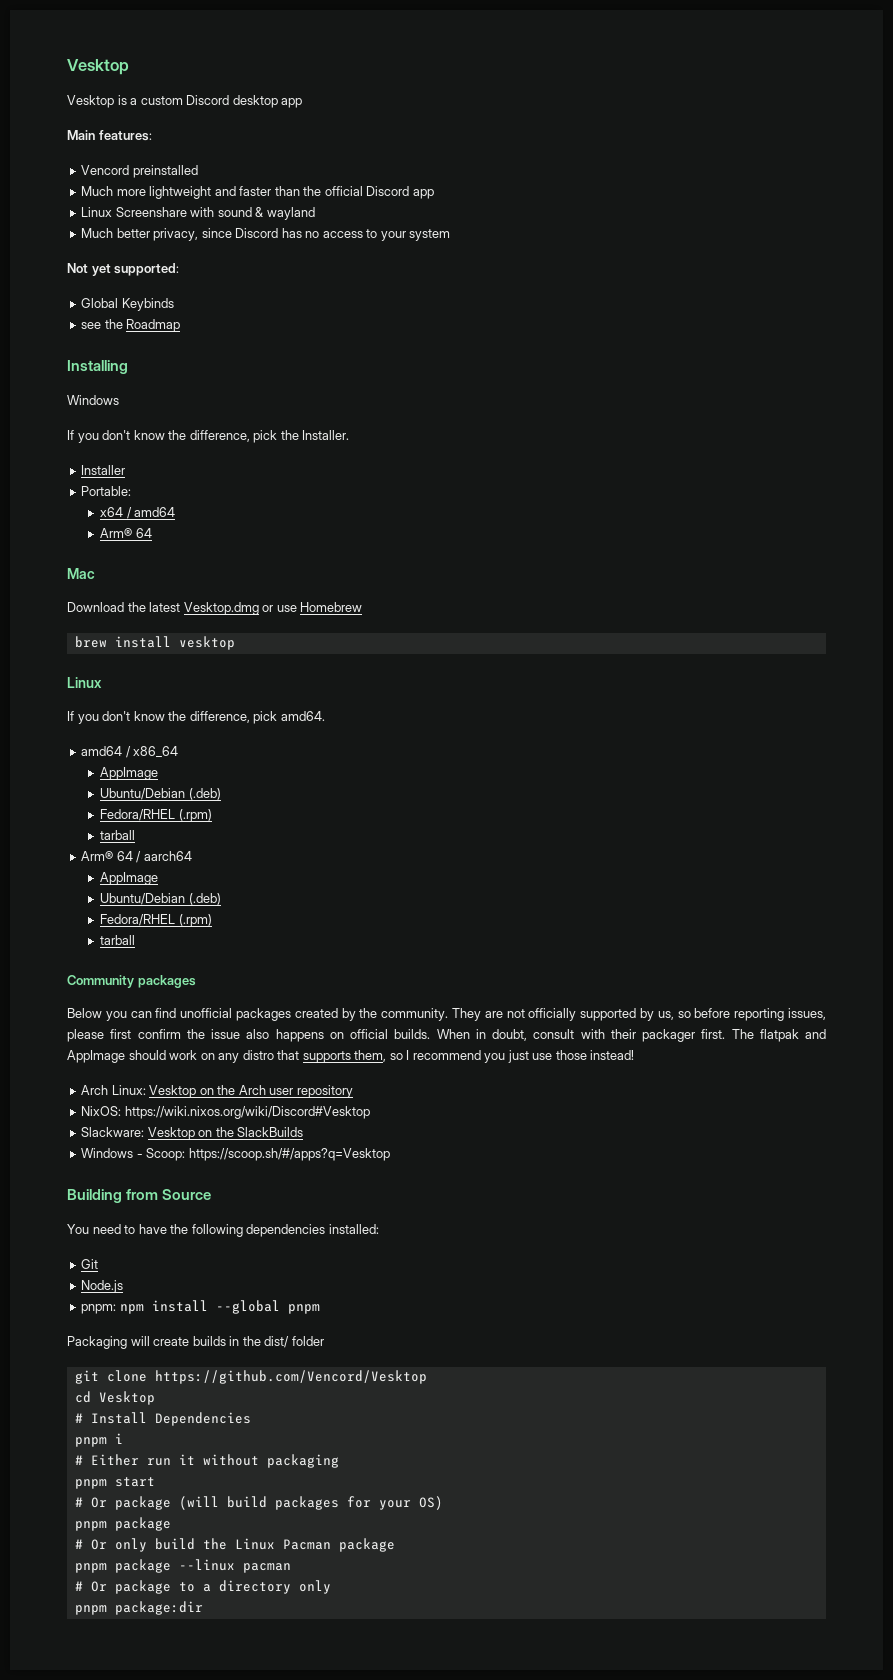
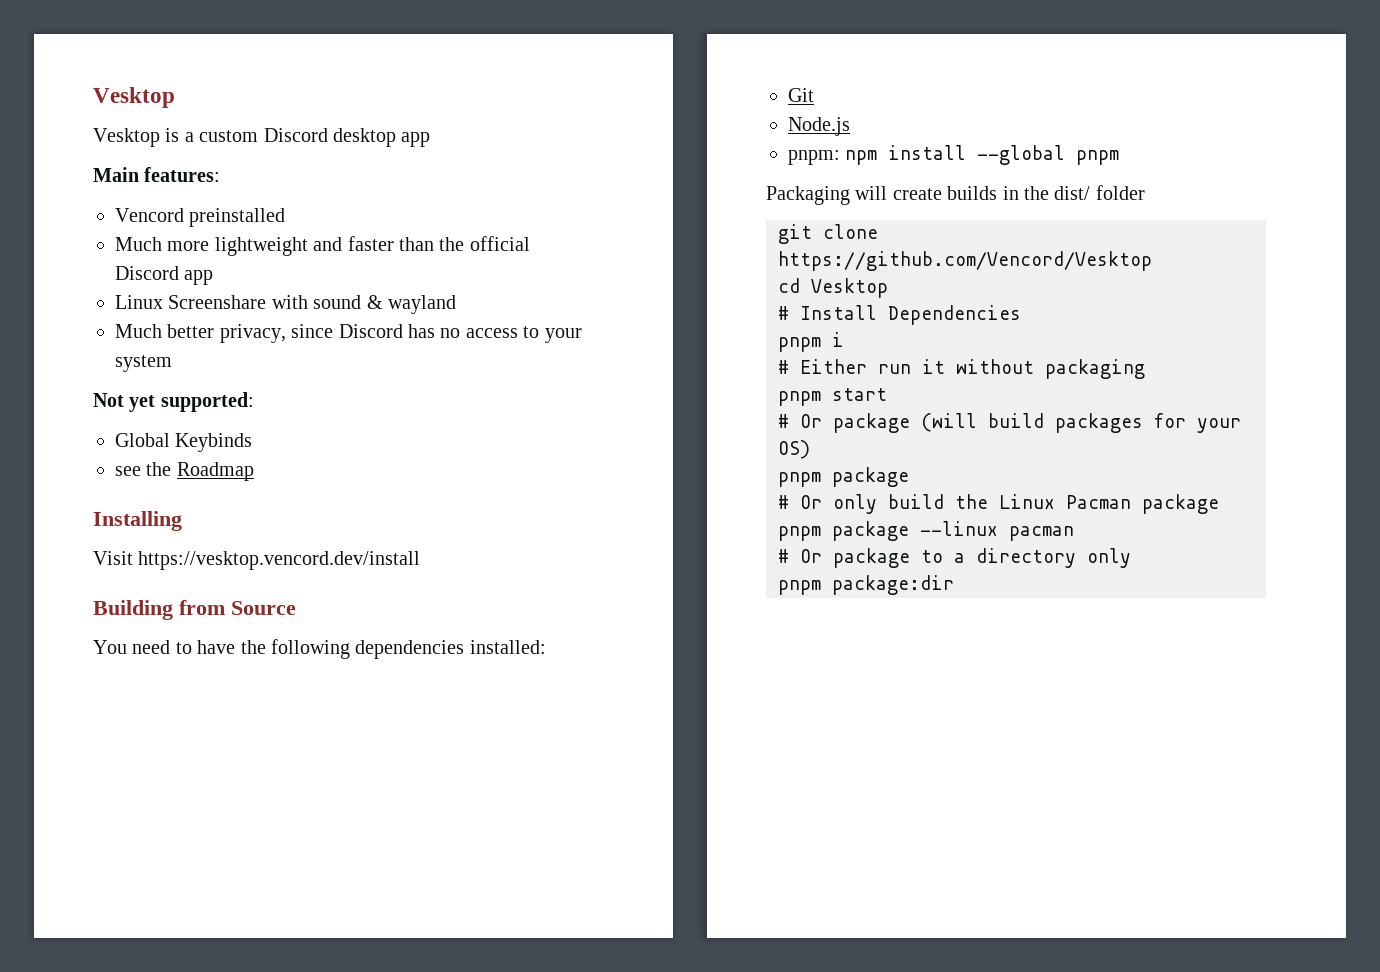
[67,395,119,405] [67,430,350,443] [81,465,126,475] [81,486,132,496] [100,507,176,519] [100,528,152,538] [67,568,95,579] [67,602,363,615] [74,636,235,650] [67,677,102,688] [67,711,325,724] [81,746,179,758] [100,767,159,780] [100,788,221,800] [100,809,212,822] [100,830,136,840] [81,851,192,863] [100,872,159,885] [100,893,221,905] [100,914,212,927] [100,935,136,945] [67,975,196,988] [67,1008,826,1021] [67,1029,826,1042] [67,1050,635,1063] [81,1085,353,1098] [81,1106,370,1119] [81,1127,304,1140] [81,1148,390,1161] Windows // If you don't know the difference, pick the Installer. // Installer // Portable: // x64 / amd64 // Arm® 64 // Mac // Download the latest Vesktop.dmg or use Homebrew // brew install vesktop // Linux // If you don't know the difference, pick amd64. // amd64 / x86_64 // AppImage // Ubuntu/Debian (.deb) // Fedora/RHEL (.rpm) // tarball // Arm® 64 / aarch64 // AppImage // Ubuntu/Debian (.deb) // Fedora/RHEL (.rpm) // tarball // Community packages // Below you can find unofficial packages created by the community. They are not officially supported by us, so before reporting issues, please first confirm the issue also happens on official builds. When in doubt, consult with their packager first. The flatpak and AppImage should work on any distro that supports them, so I recommend you just use those instead! // Arch Linux: Vesktop on the Arch user repository // NixOS: https://wiki.nixos.org/wiki/Discord#Vesktop // Slackware: Vesktop on the SlackBuilds // Windows - Scoop: https://scoop.sh/#/apps?q=Vesktop -> [93,551,421,570] Visit https://vesktop.vencord.dev/install

